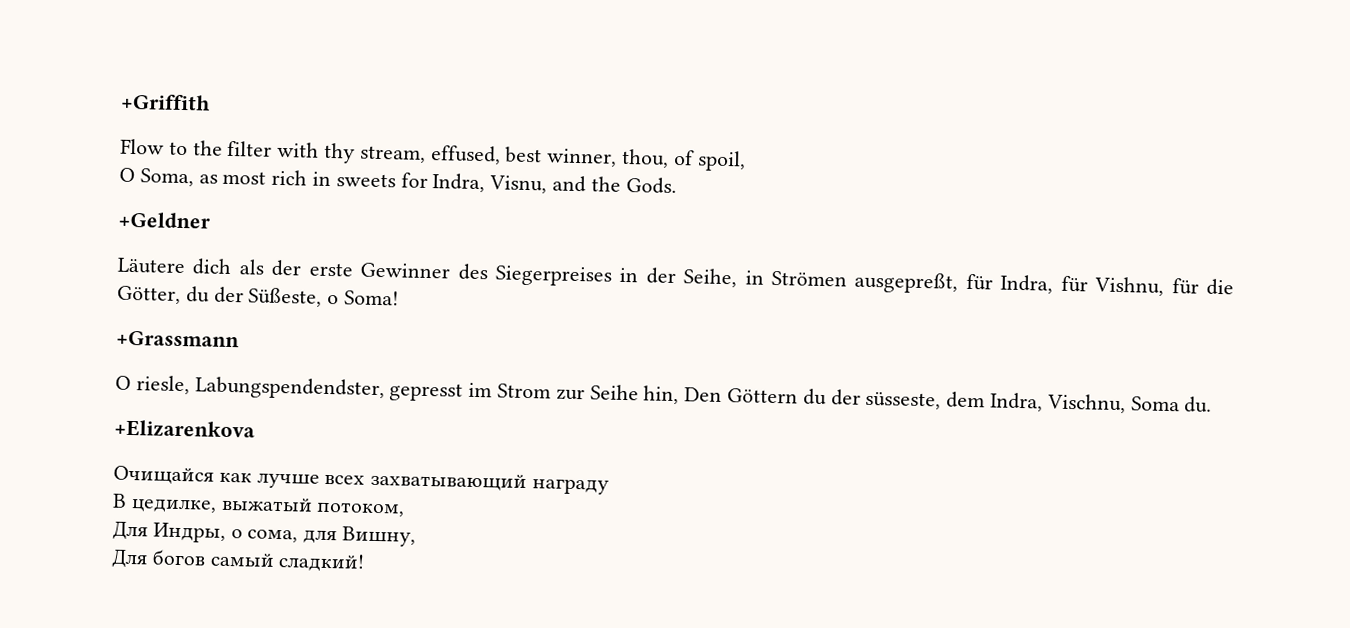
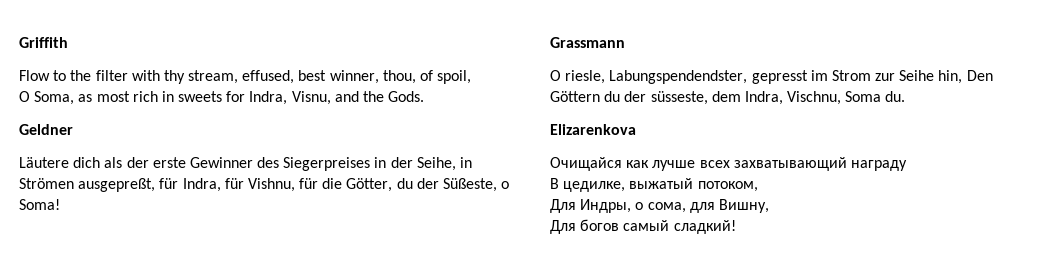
[121,93,211,111] +Griffith -> [19,37,68,48] Griffith
[118,211,210,229] +Geldner -> [19,124,73,135] Geldner
[116,330,240,348] +Grassmann -> [550,37,625,48] Grassmann
[114,419,255,439] +Elizarenkova -> [550,124,636,135] Elizarenkova

